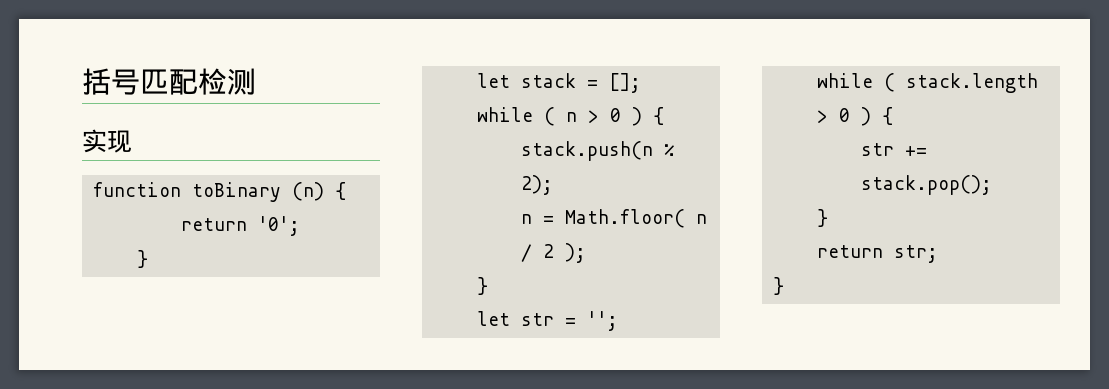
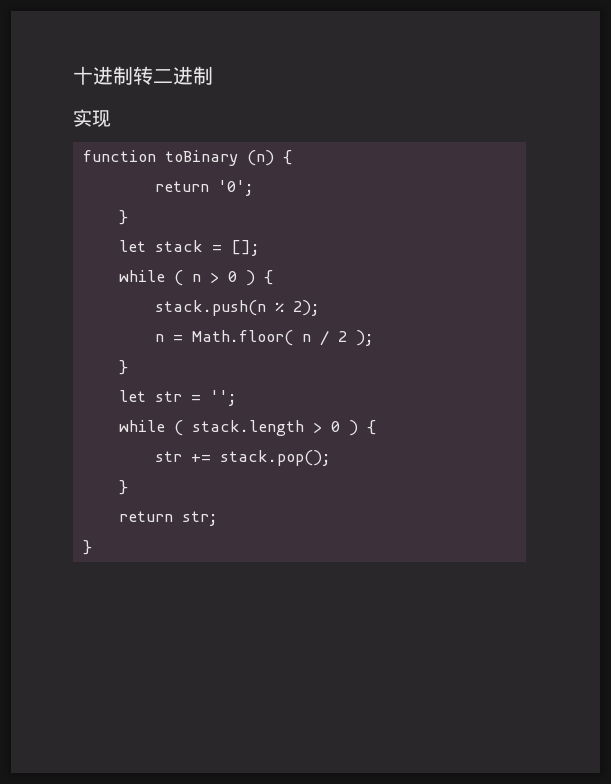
[82,68,256,95] 括号匹配检测 -> [73,66,213,85] 十进制转二进制

